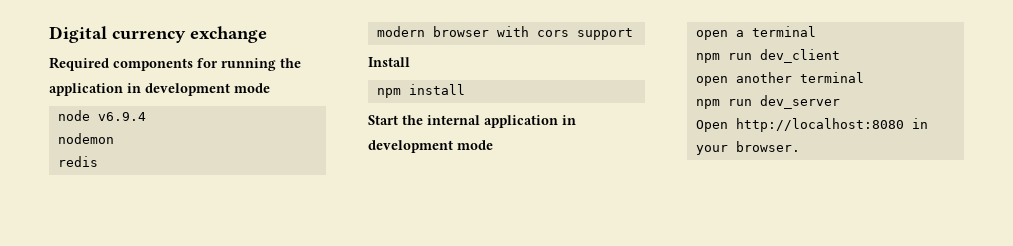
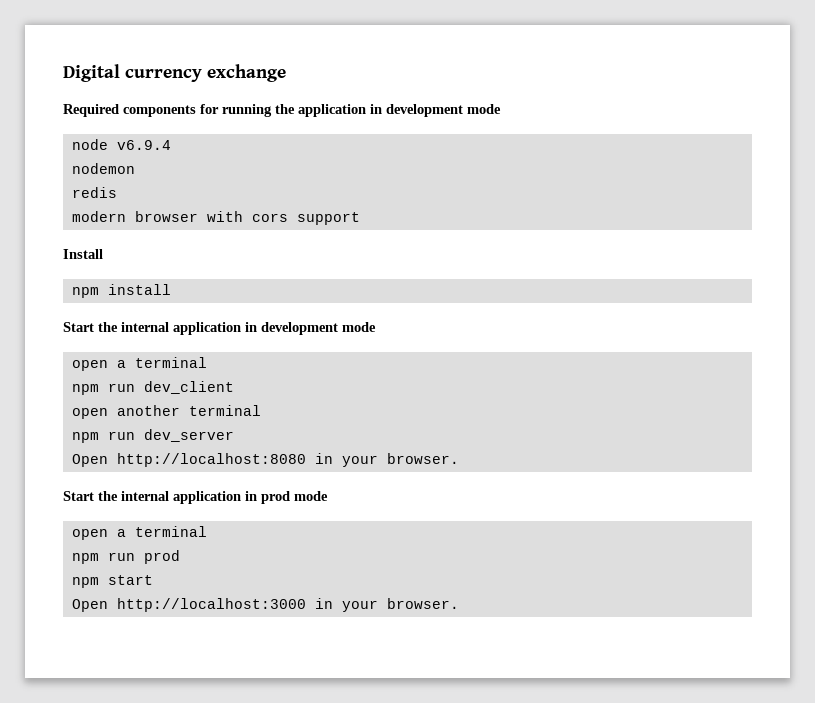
(800, 146) none -> [63,491,328,504] [71,526,207,540] [71,550,180,564] [71,575,153,588] [71,598,459,612] // Start the internal application in prod mode // open a terminal // npm run prod // npm start // Open http://localhost:3000 in your browser.

